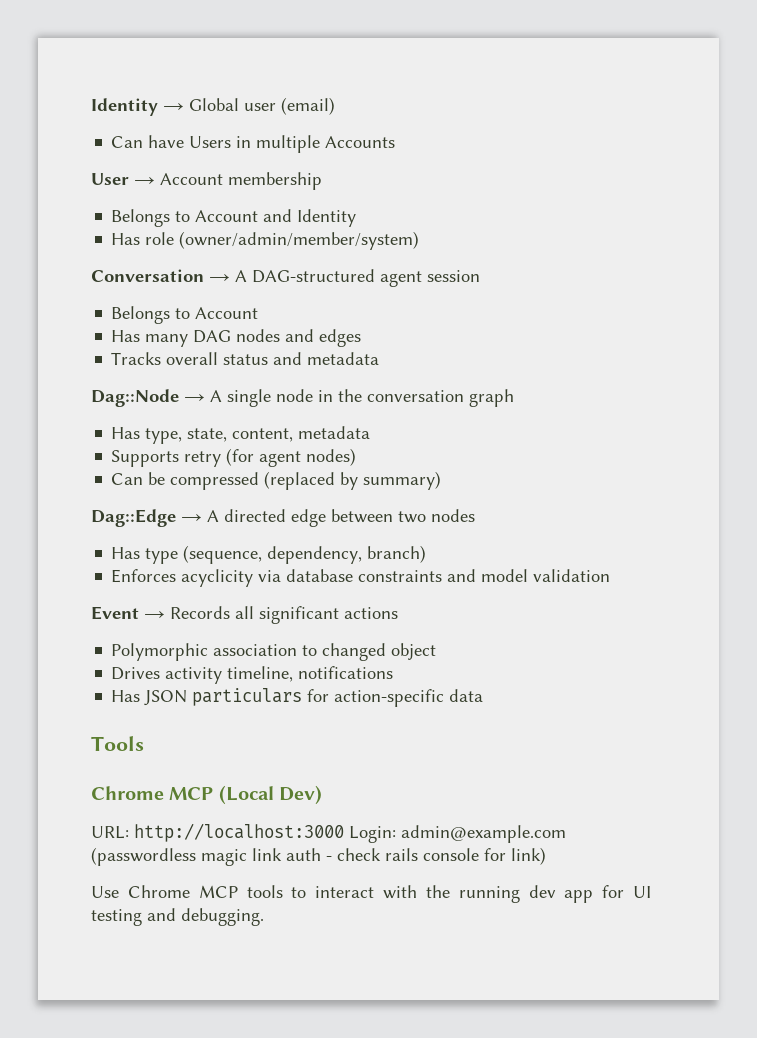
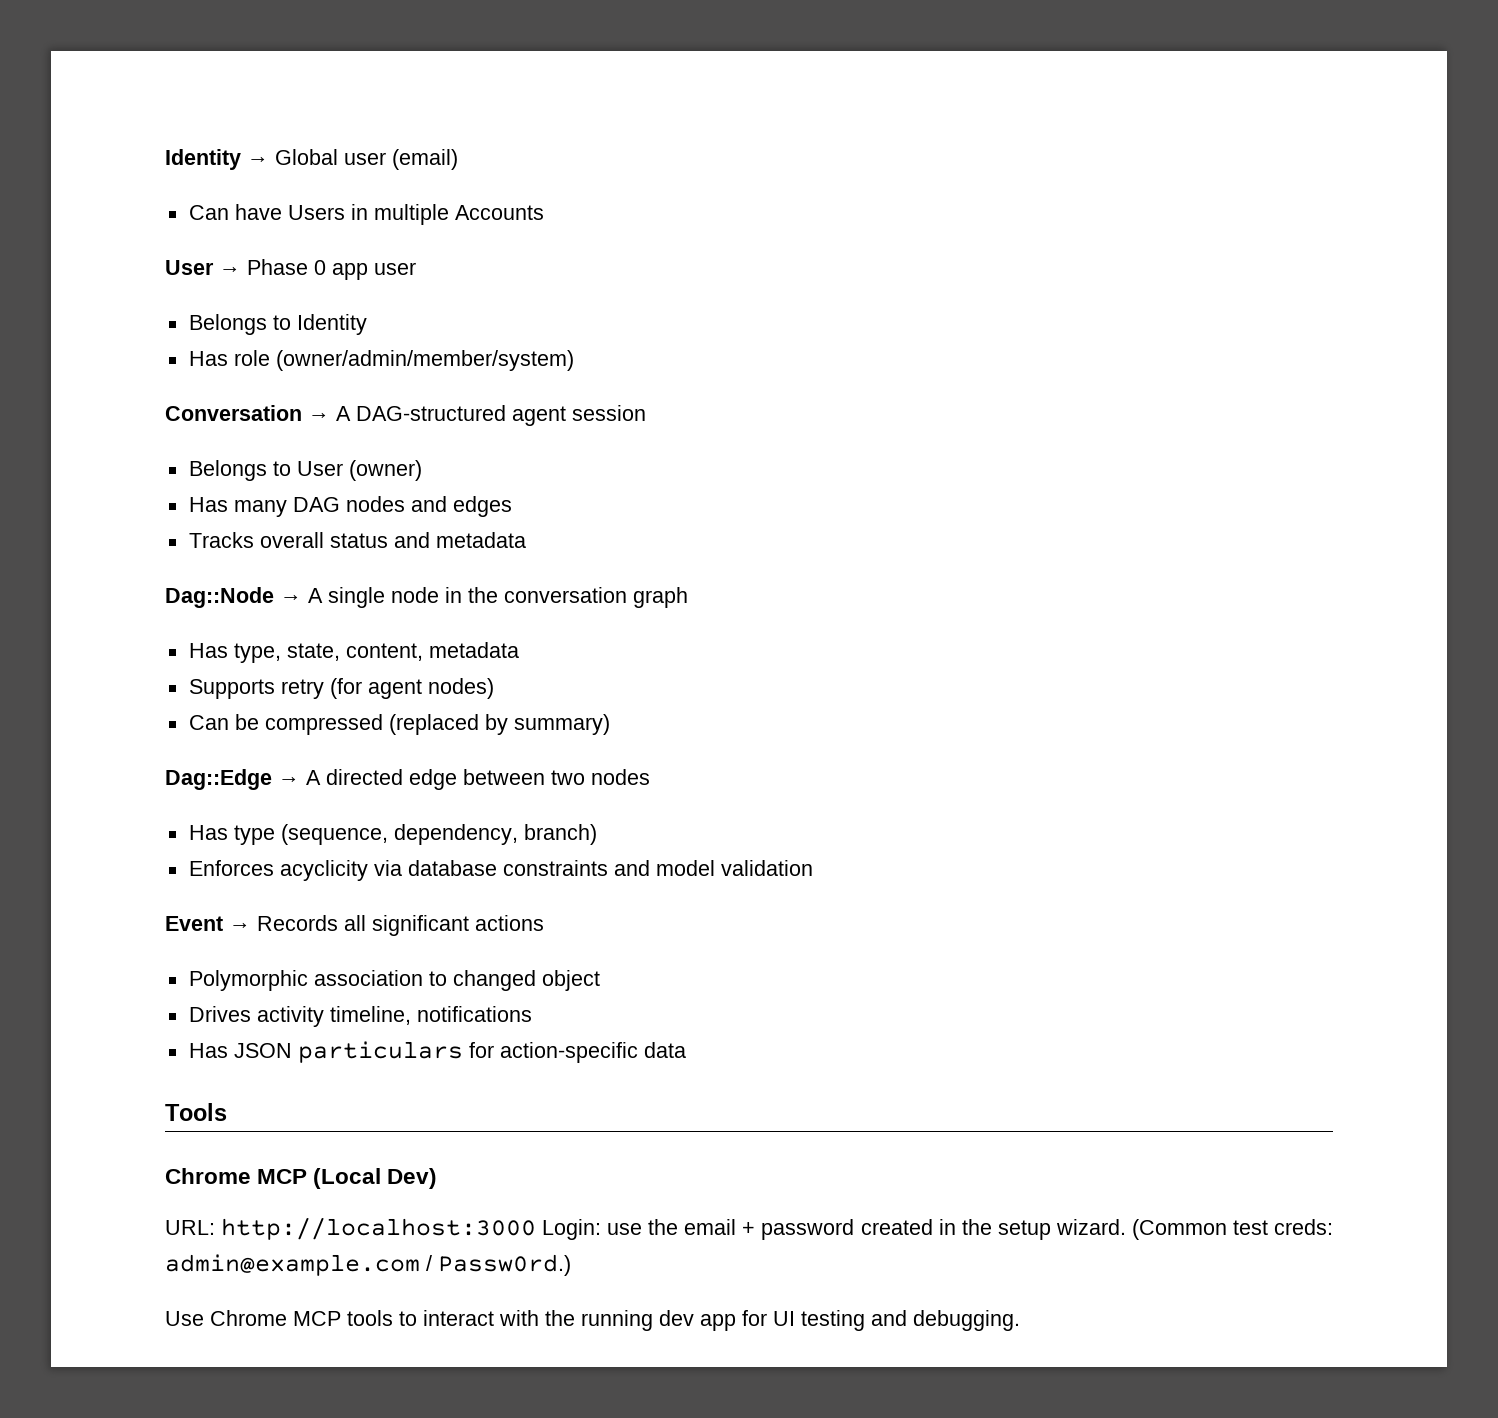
[160,172,322,190] [111,209,293,227] Account membership // Belongs to Account and -> [247,259,416,280] [188,314,291,335] Phase 0 app user // Belongs to
[195,307,259,319] Account -> [296,460,422,481] User (owner)
[401,825,566,843] [91,847,546,866] admin@example.com (passwordless magic link auth - check rails console for link) -> [607,1219,1334,1240] [165,1254,571,1276] use the email + password created in the setup wizard. (Common test creds: admin@example.com / Passw0rd.)

